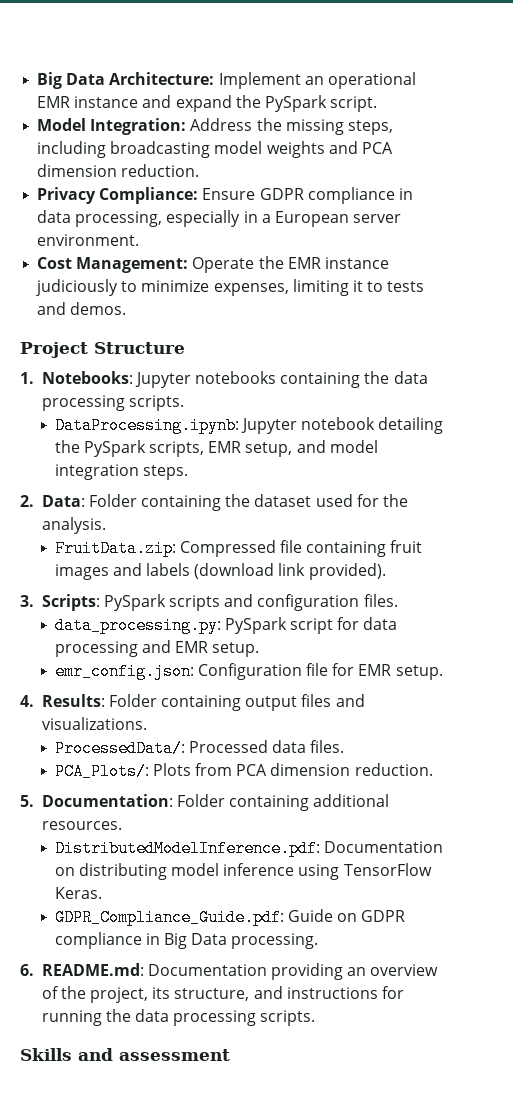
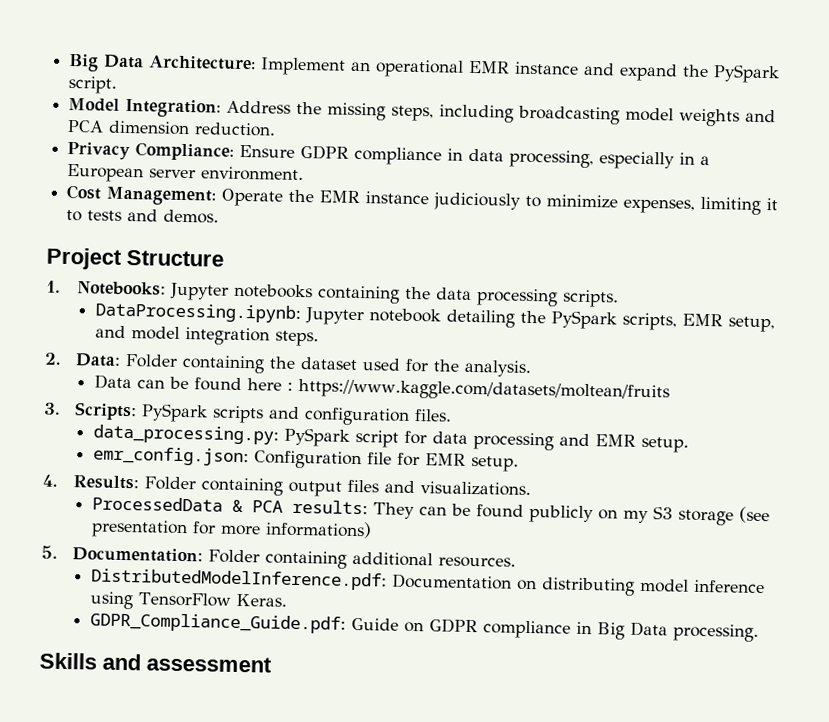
[54,540,423,557] [54,563,386,580] FruitData.zip: Compressed file containing fruit images and labels (download link provided). -> [94,374,671,403] Data can be found here : https://www.kaggle.com/datasets/moltean/fruits
[54,740,345,757] [54,763,433,780] ProcessedData/: Processed data files. // PCA_Plots/: Plots from PCA dimension reduction. -> [92,496,771,526] [91,519,373,539] ProcessedData & PCA results: They can be found publicly on my S3 storage (see presentation for more informations)
[20,963,439,980] [41,986,405,1003] [41,1009,316,1026] // 6. README.md: Documentation providing an overview of the project, its structure, and instructions for running the data processing scripts. -> (760, 632) none

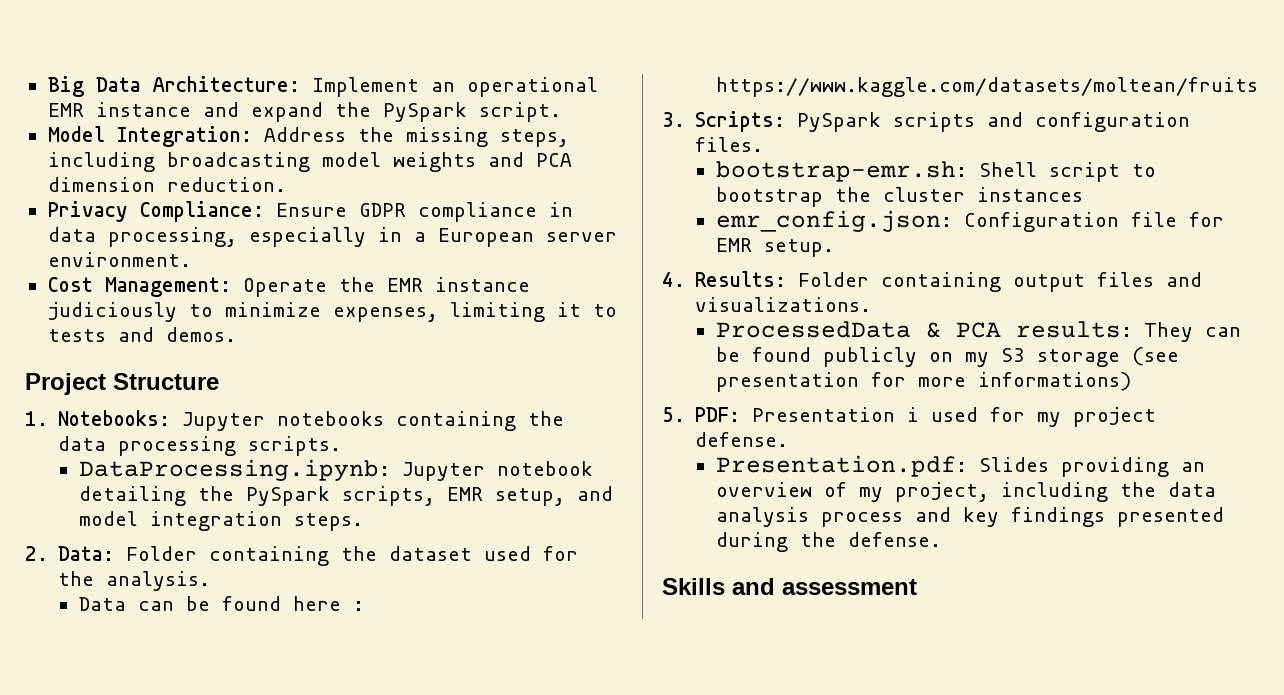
[93,424,690,453] data_processing.py: PySpark script for data processing and EMR setup. -> [715,161,1156,182] [715,187,1083,207] bootstrap-emr.sh: Shell script to bootstrap the cluster instances
[71,547,516,569] [91,568,766,596] [90,591,288,610] [90,612,760,642] Documentation: Folder containing additional resources. // DistributedModelInference.pdf: Documentation on distributing model inference using TensorFlow Keras. // GDPR_Compliance_Guide.pdf: Guide on GDPR compliance in Big Data processing. -> [695,407,1157,427] [695,432,789,447] [715,455,1205,477] [715,482,1216,502] [715,507,1224,527] [715,532,941,552] PDF: Presentation i used for my project defense. // Presentation.pdf: Slides providing an overview of my project, including the data analysis process and key findings presented during the defense.

